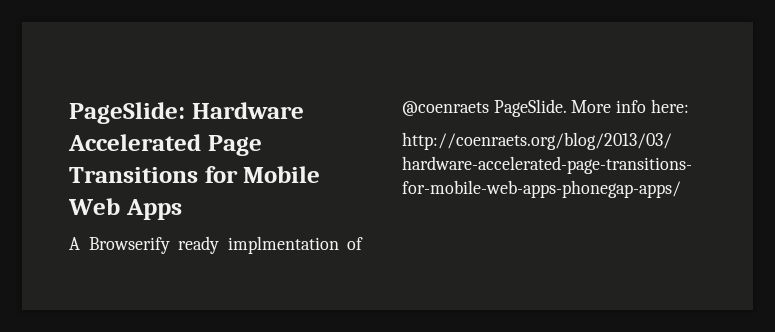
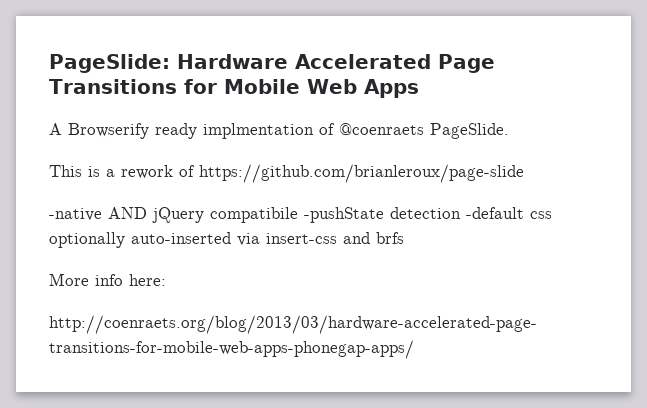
(567, 108) none -> [49,164,524,183] [49,207,552,223] [49,232,404,248] // This is a rework of https://github.com/brianleroux/page-slide // -native AND jQuery compatibile -pushState detection -default css optionally auto-inserted via insert-css and brfs //

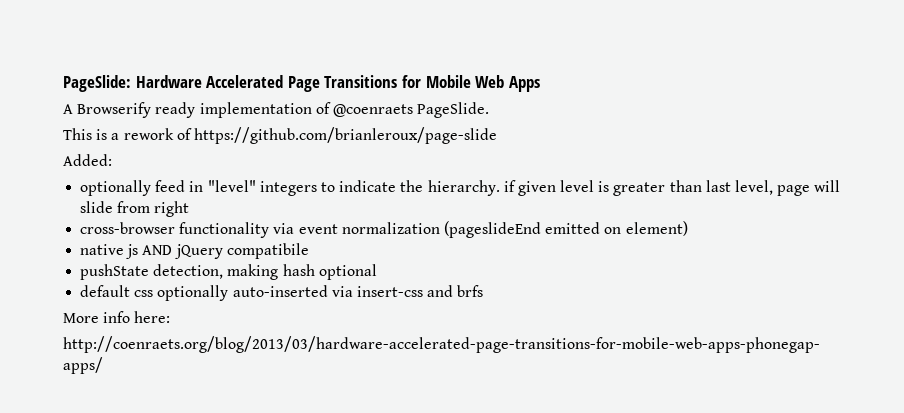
[203,123,314,139] implmentation -> [199,102,312,118] implementation
[49,207,524,223] -native AND jQuery compatibile -pushState detection -default -> [63,154,112,166] [80,180,841,196] [80,201,190,217] [80,221,688,238] [80,243,309,259] [80,264,377,280] [80,285,131,297] Added: // optionally feed in "level" integers to indicate the hierarchy. if given level is greater than last level, page will slide from right // cross-browser functionality via event normalization (pageslideEnd emitted on element) // native js AND jQuery compatibile // pushState detection, making hash optional // default

